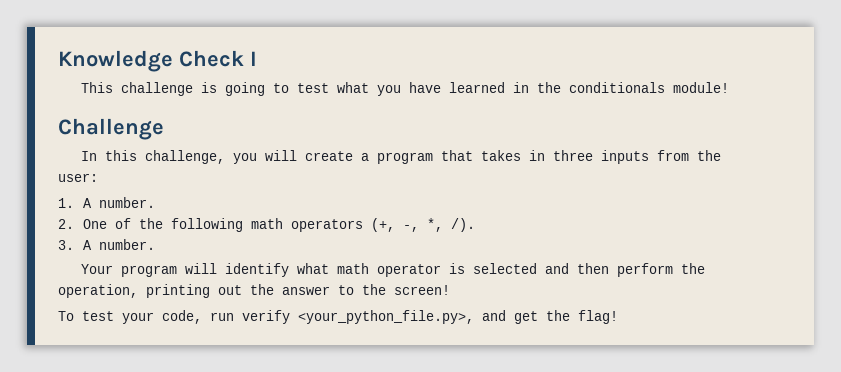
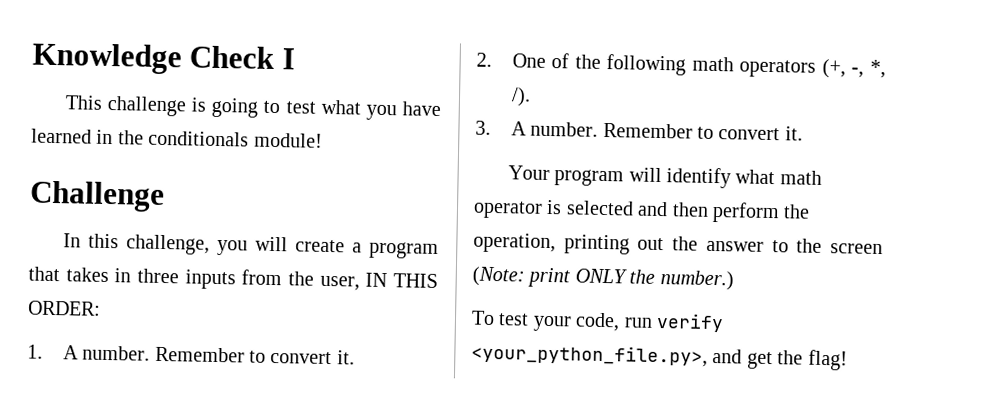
[58,173,98,182] user: -> [319,272,439,291] [28,300,101,316] user, IN THIS ORDER:
(156, 202) none -> [154,346,355,365] Remember to convert it.
(156, 244) none -> [602,122,803,141] Remember to convert it.
[394,285,450,295] screen! -> [830,243,883,255] [472,266,734,291] screen (Note: print ONLY the number.)

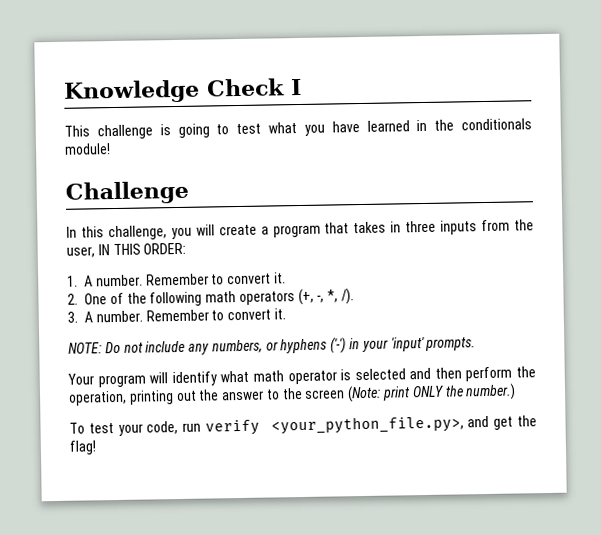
(803, 133) none -> [68,337,477,355] // NOTE: Do not include any numbers, or hyphens ('-') in your 'input' prompts.

